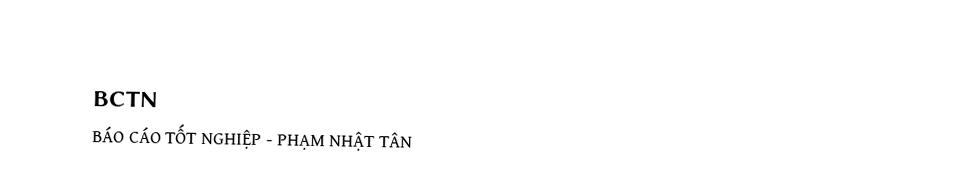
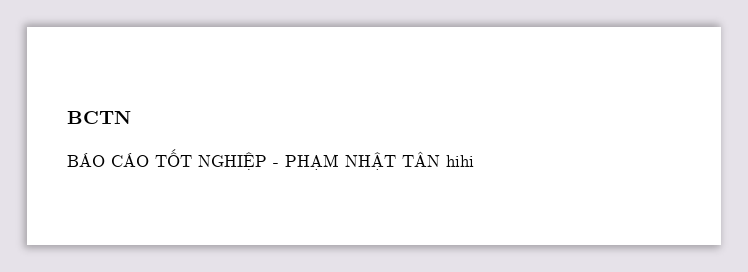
(414, 140) none -> [446,155,474,167] hihi

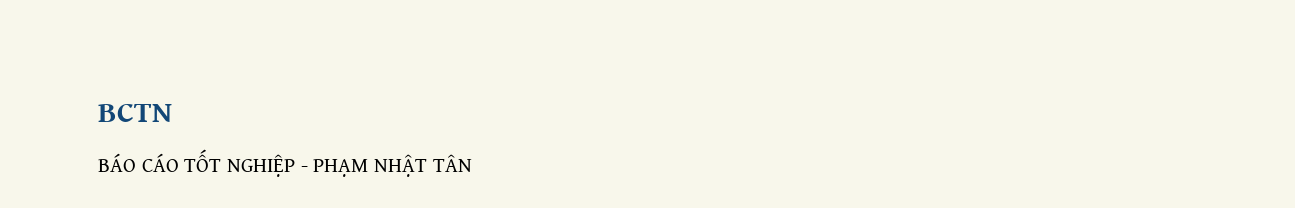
[446,155,474,167] hihi -> (472, 163) none

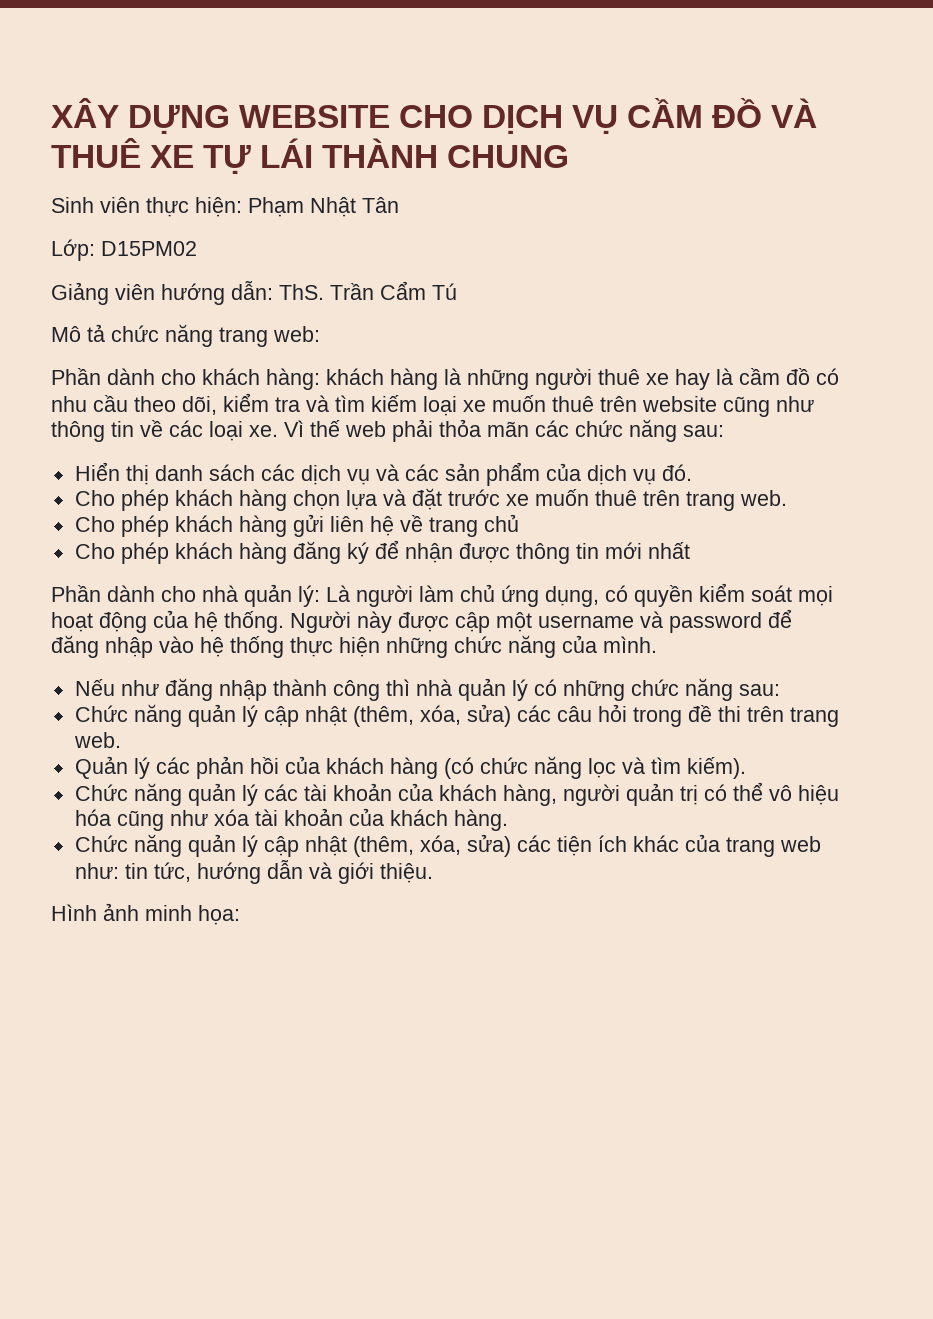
[98,103,172,122] [98,149,472,177] BCTN // BÁO CÁO TỐT NGHIỆP - PHẠM NHẬT TÂN -> [51,98,818,134] [51,138,570,174] [51,197,399,217] [51,239,197,261] [51,281,457,305] [51,324,320,347] [51,368,839,390] [51,393,814,417] [51,419,724,442] [74,462,692,486] [74,488,787,511] [74,514,519,537] [74,540,690,564] [51,583,833,607] [51,609,792,633] [51,635,657,658] [74,678,780,701] [74,704,839,727] [73,732,121,748] [74,756,746,779] [74,782,839,806] [74,808,508,831] [74,834,821,857] [74,860,433,884] [51,903,240,925] XÂY DỰNG WEBSITE CHO DỊCH VỤ CẦM ĐỒ VÀ THUÊ XE TỰ LÁI THÀNH CHUNG // Sinh viên thực hiện: Phạm Nhật Tân // Lớp: D15PM02 // Giảng viên hướng dẫn: ThS. Trần Cẩm Tú // Mô tả chức năng trang web: // Phần dành cho khách hàng: khách hàng là những người thuê xe hay là cầm đồ có nhu cầu theo dõi, kiểm tra và tìm kiếm loại xe muốn thuê trên website cũng như thông tin về các loại xe. Vì thế web phải thỏa mãn các chức năng sau: // Hiển thị danh sách các dịch vụ và các sản phẩm của dịch vụ đó. // Cho phép khách hàng chọn lựa và đặt trước xe muốn thuê trên trang web. // Cho phép khách hàng gửi liên hệ về trang chủ // Cho phép khách hàng đăng ký để nhận được thông tin mới nhất // Phần dành cho nhà quản lý: Là người làm chủ ứng dụng, có quyền kiểm soát mọi hoạt động của hệ thống. Người này được cập một username và password để đăng nhập vào hệ thống thực hiện những chức năng của mình. // Nếu như đăng nhập thành công thì nhà quản lý có những chức năng sau: // Chức năng quản lý cập nhật (thêm, xóa, sửa) các câu hỏi trong đề thi trên trang web. // Quản lý các phản hồi của khách hàng (có chức năng lọc và tìm kiếm). // Chức năng quản lý các tài khoản của khách hàng, người quản trị có thể vô hiệu hóa cũng như xóa tài khoản của khách hàng. // Chức năng quản lý cập nhật (thêm, xóa, sửa) các tiện ích khác của trang web như: tin tức, hướng dẫn và giới thiệu. // Hình ảnh minh họa:

